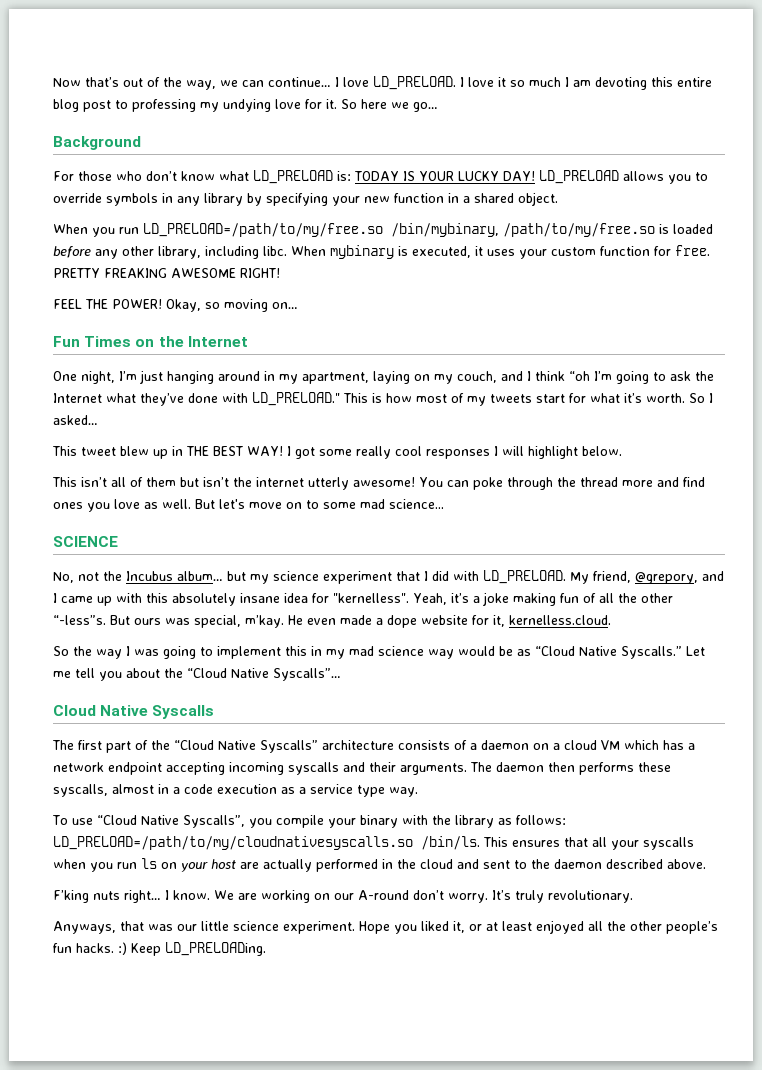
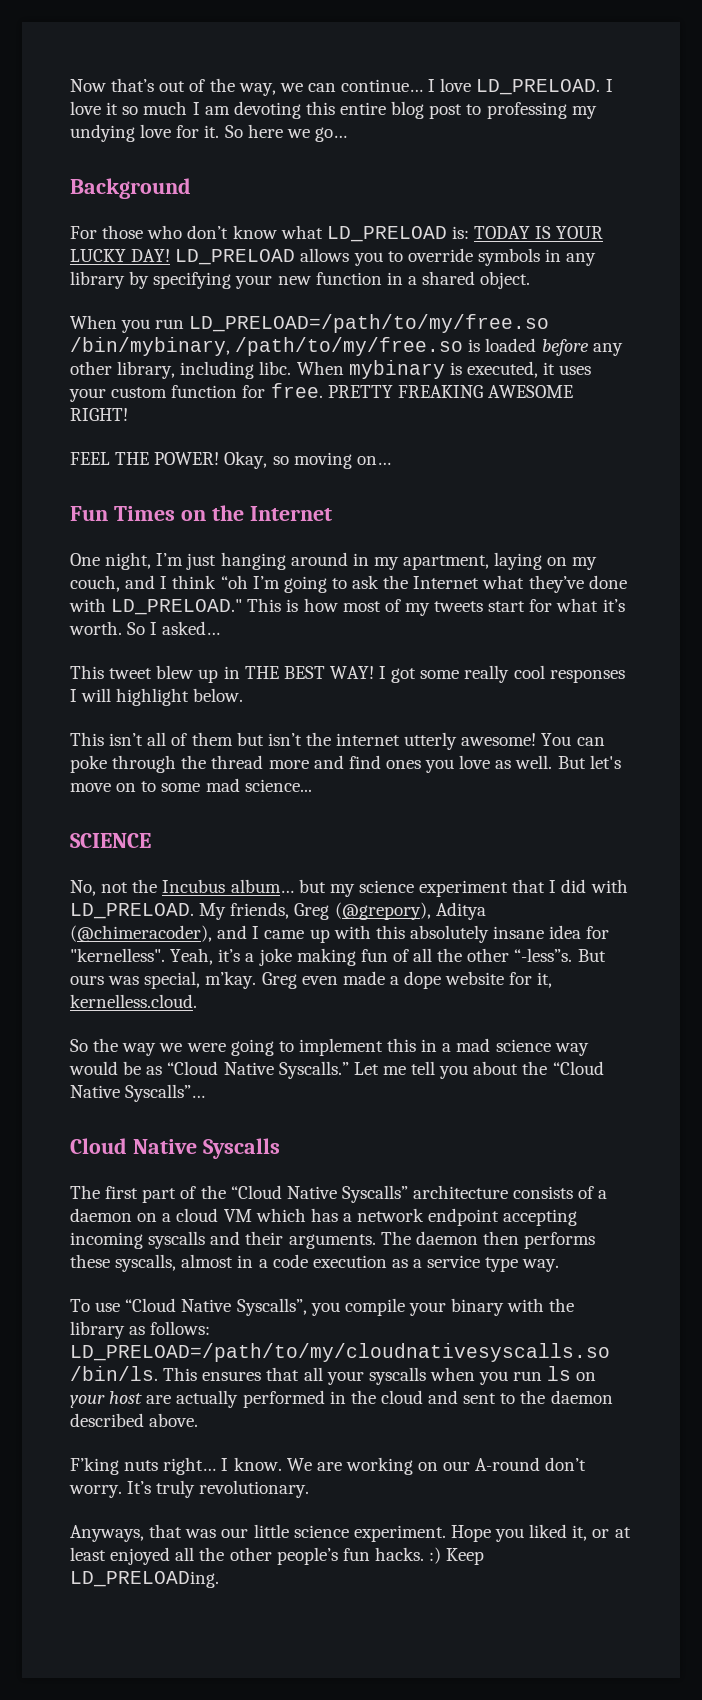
[593,571,698,584] friend, @grepory, -> [230,902,486,920] [70,925,212,942] friends, Greg (@grepory), Aditya (@chimeracoder),
[288,615,303,625] He -> [261,972,297,989] Greg
[126,646,159,656] I was -> [159,1043,226,1052] we were
[326,649,345,659] my -> [442,1043,452,1052] a

